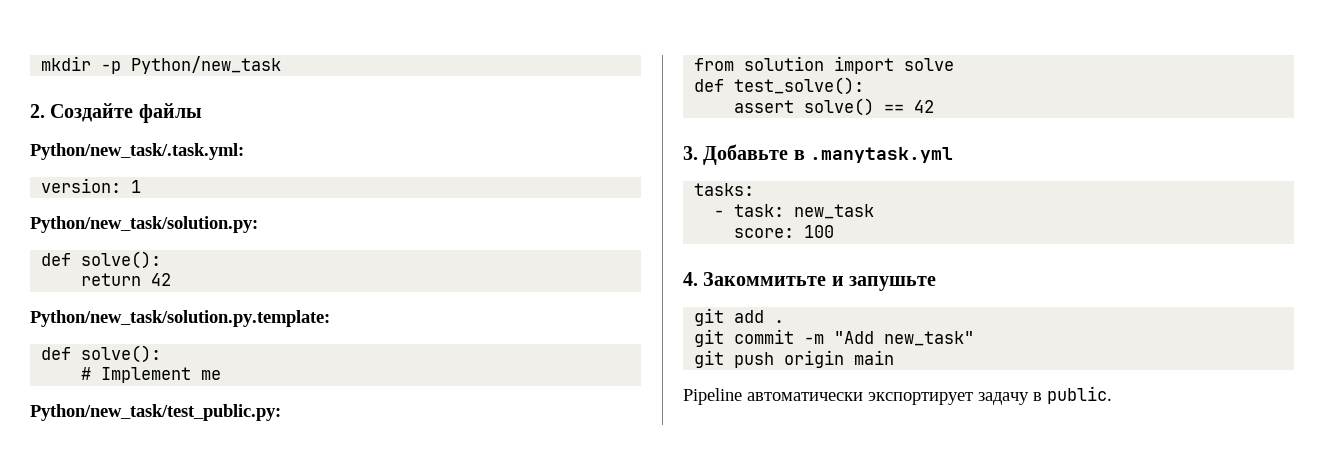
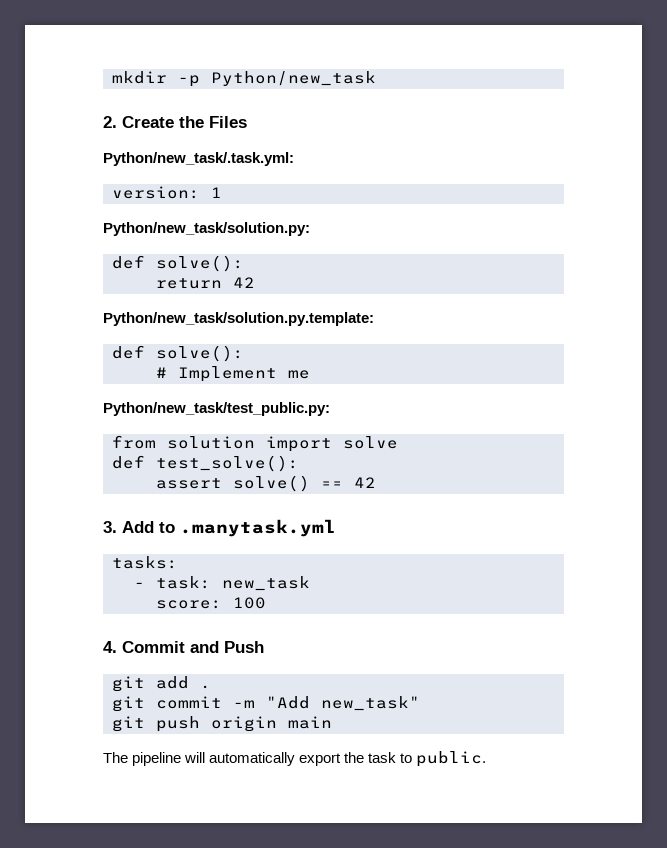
[50,103,202,123] Создайте файлы -> [122,116,247,128] Create the Files
[703,144,805,165] Добавьте в -> [122,521,175,533] Add to
[703,272,937,291] Закоммитьте и запушьте -> [122,641,264,653] Commit and Push
[683,388,1042,405] Pipeline автоматически экспортирует задачу в -> [103,752,413,766] The pipeline will automatically export the task to

